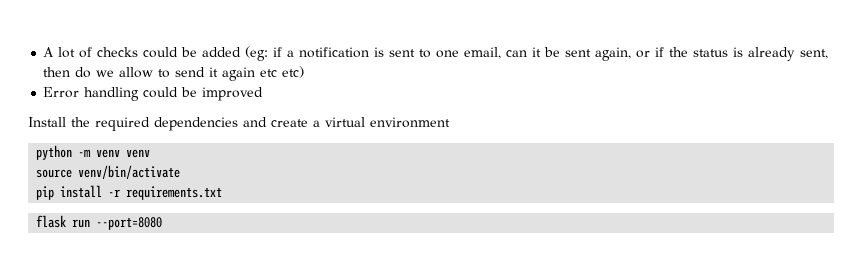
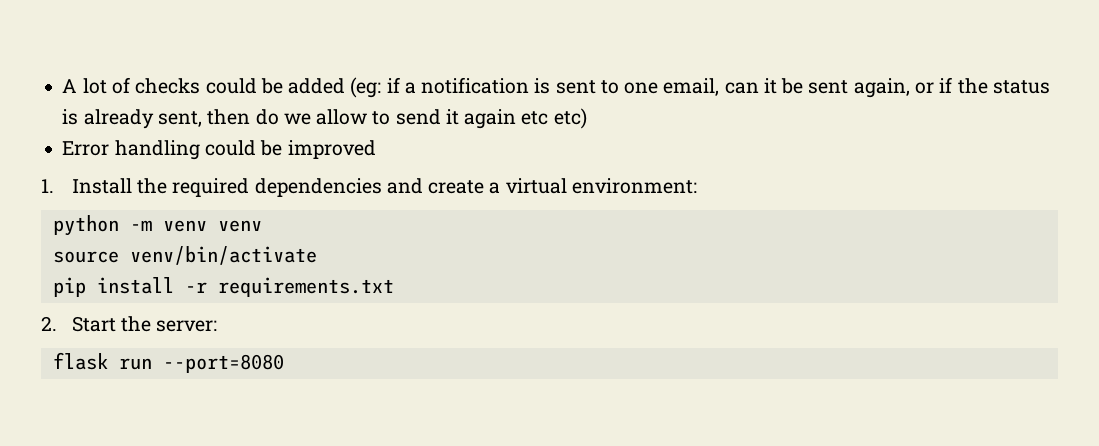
(264, 94) none -> [41,179,54,193] 1.
[370,117,450,128] environment -> [571,178,697,194] environment:
(223, 193) none -> [41,316,218,332] // 2. Start the server:

